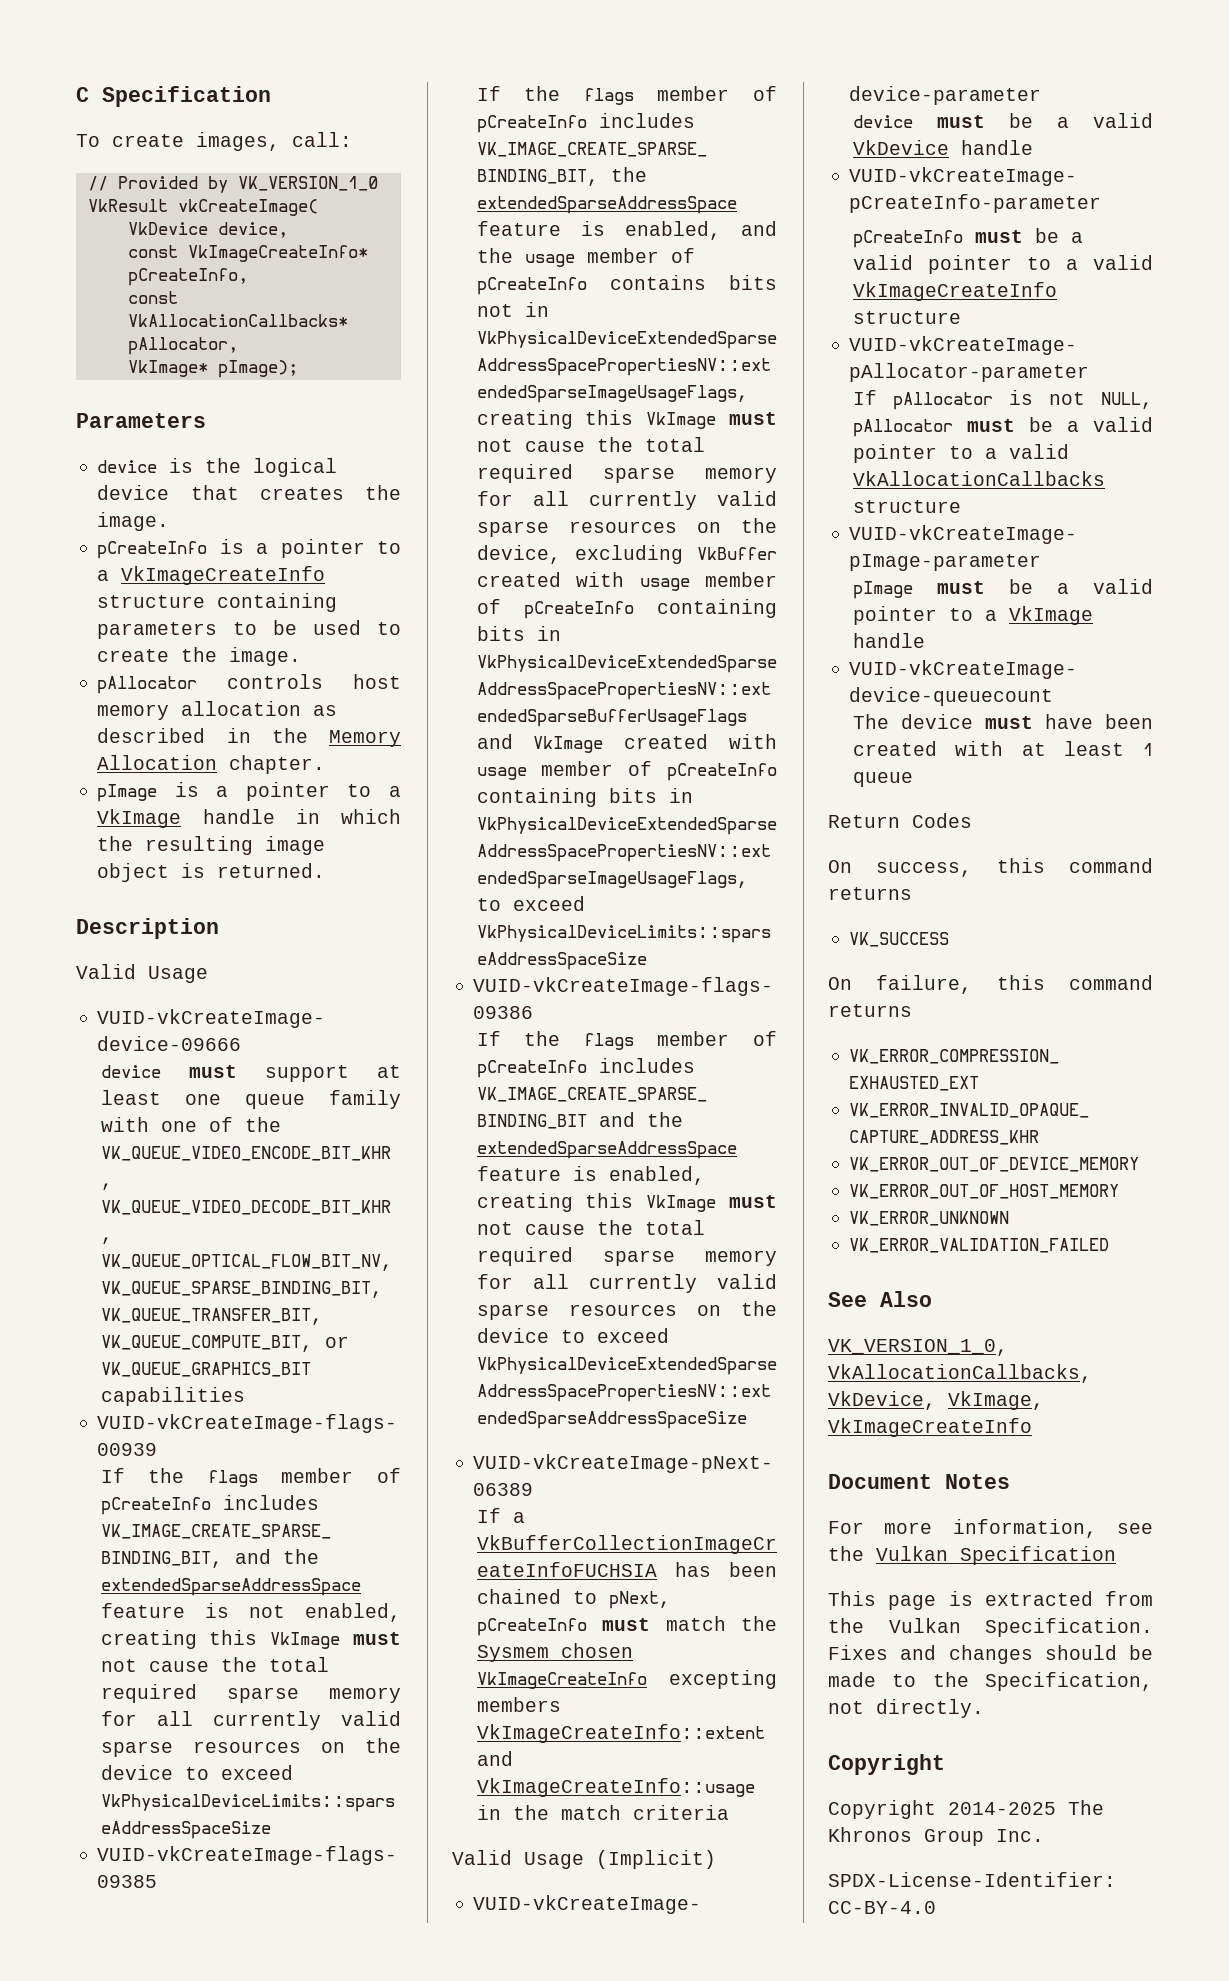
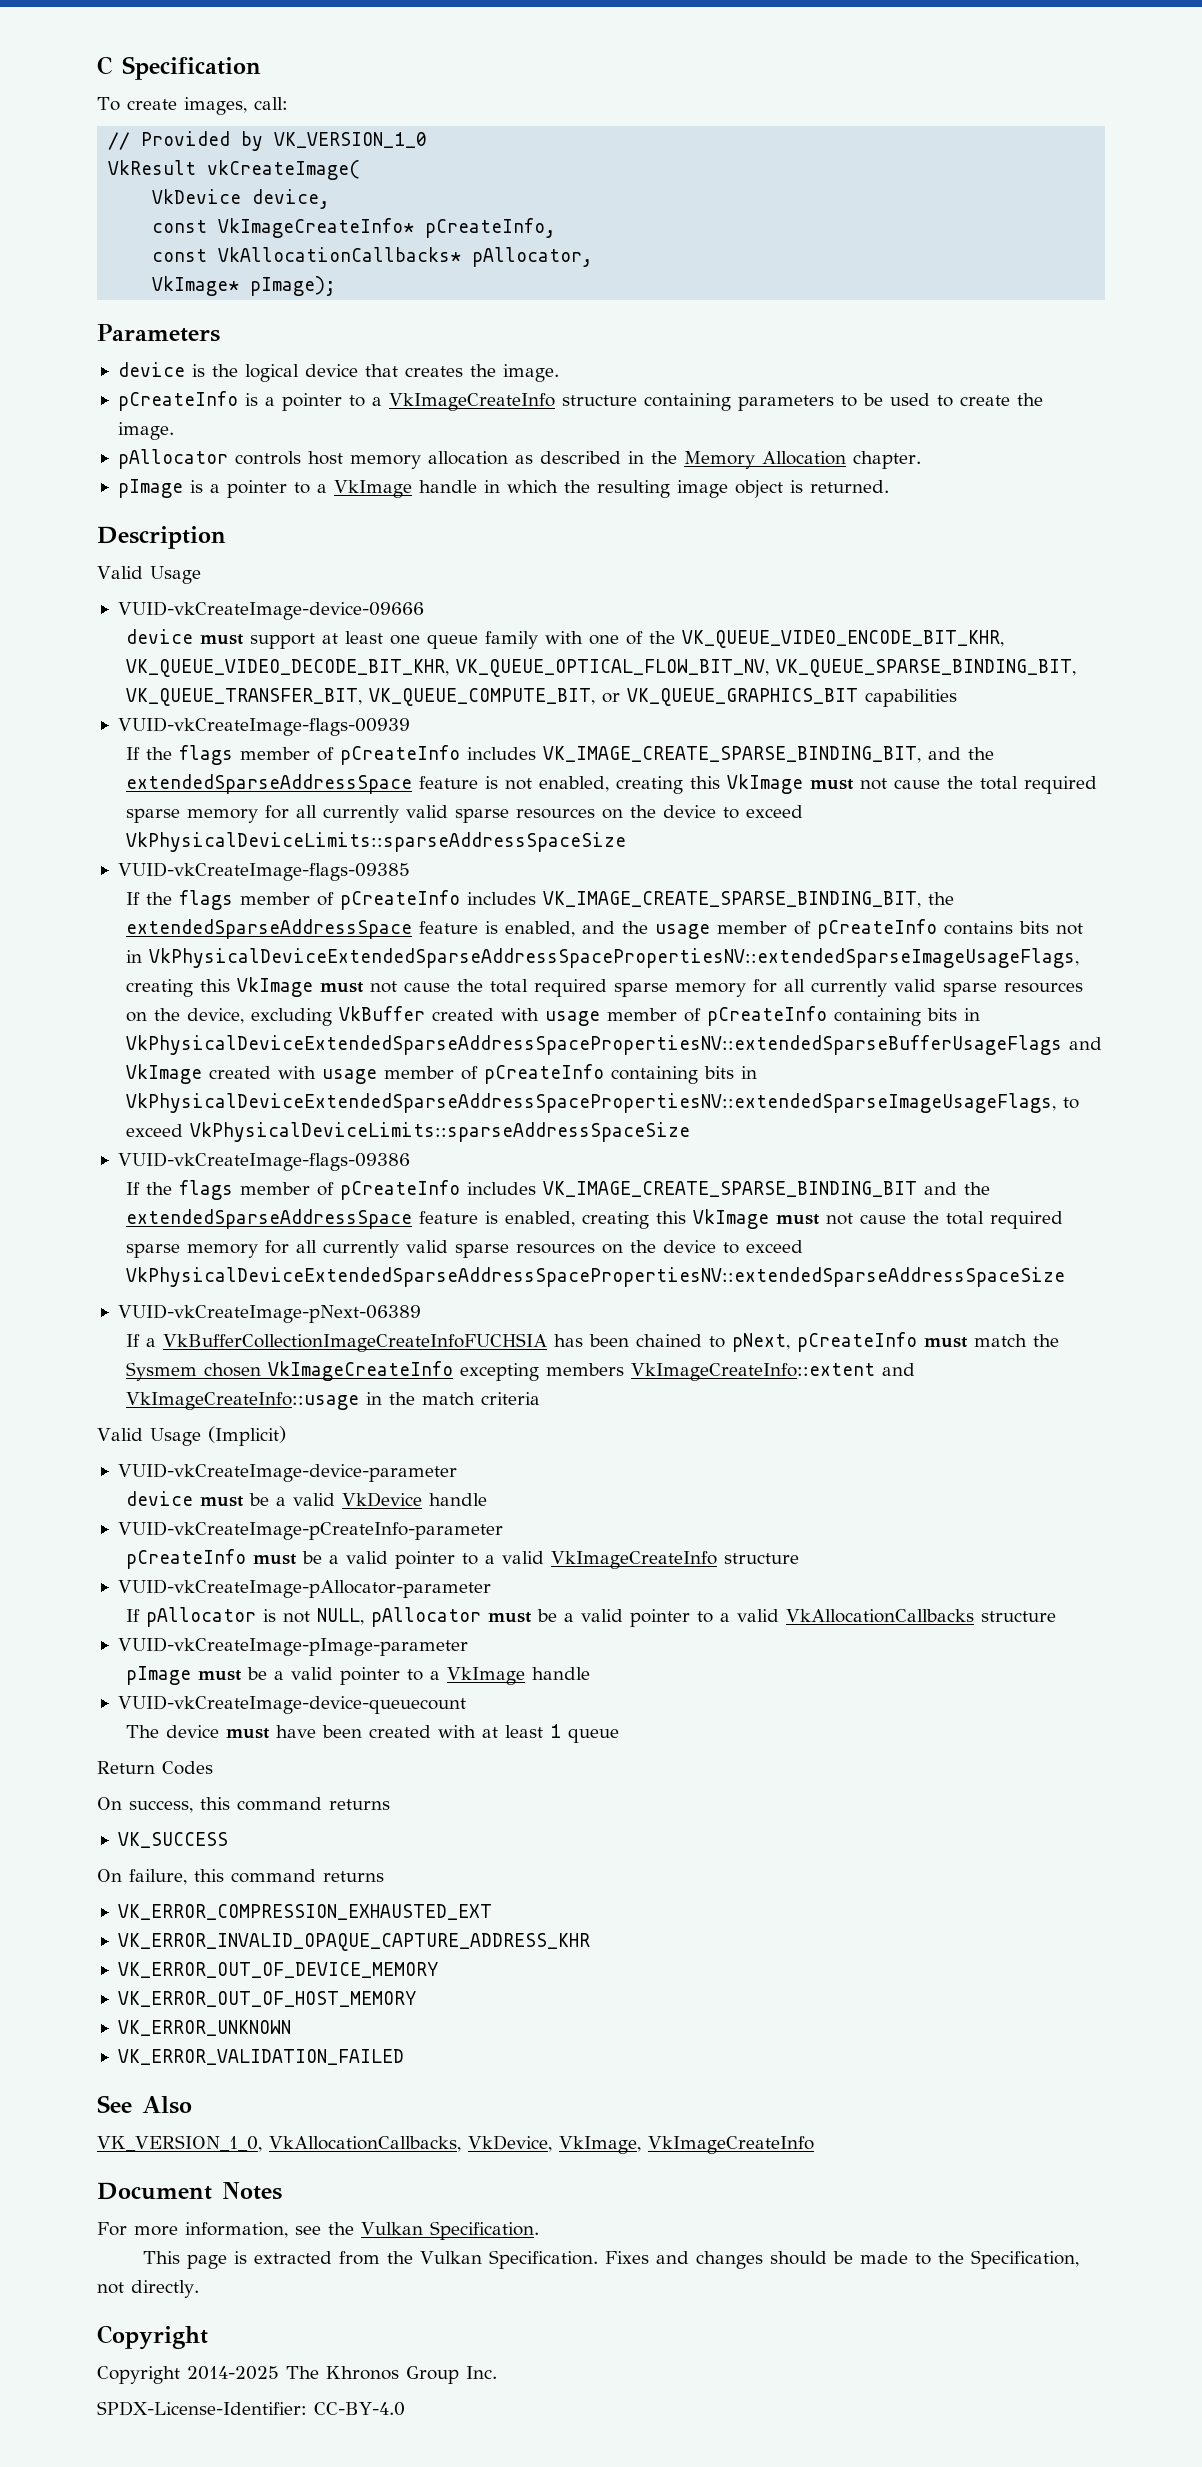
[960,1546,1116,1565] Specification -> [429,2221,539,2240] Specification.

